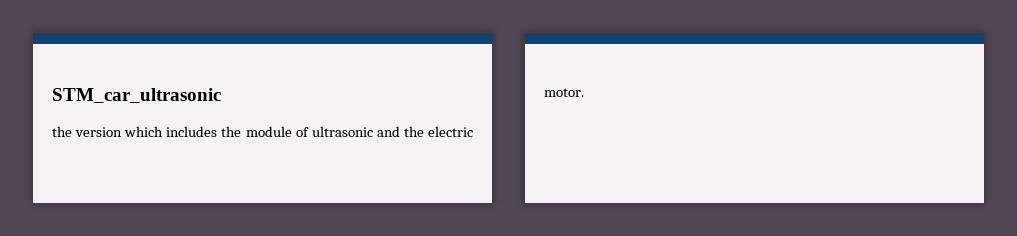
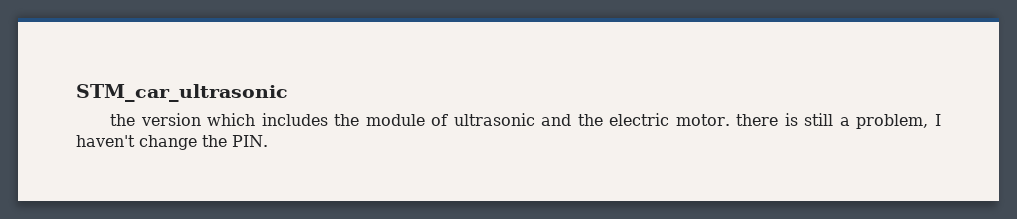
(584, 92) none -> [736,113,941,129] [76,135,268,150] there is still a problem, I haven't change the PIN.

